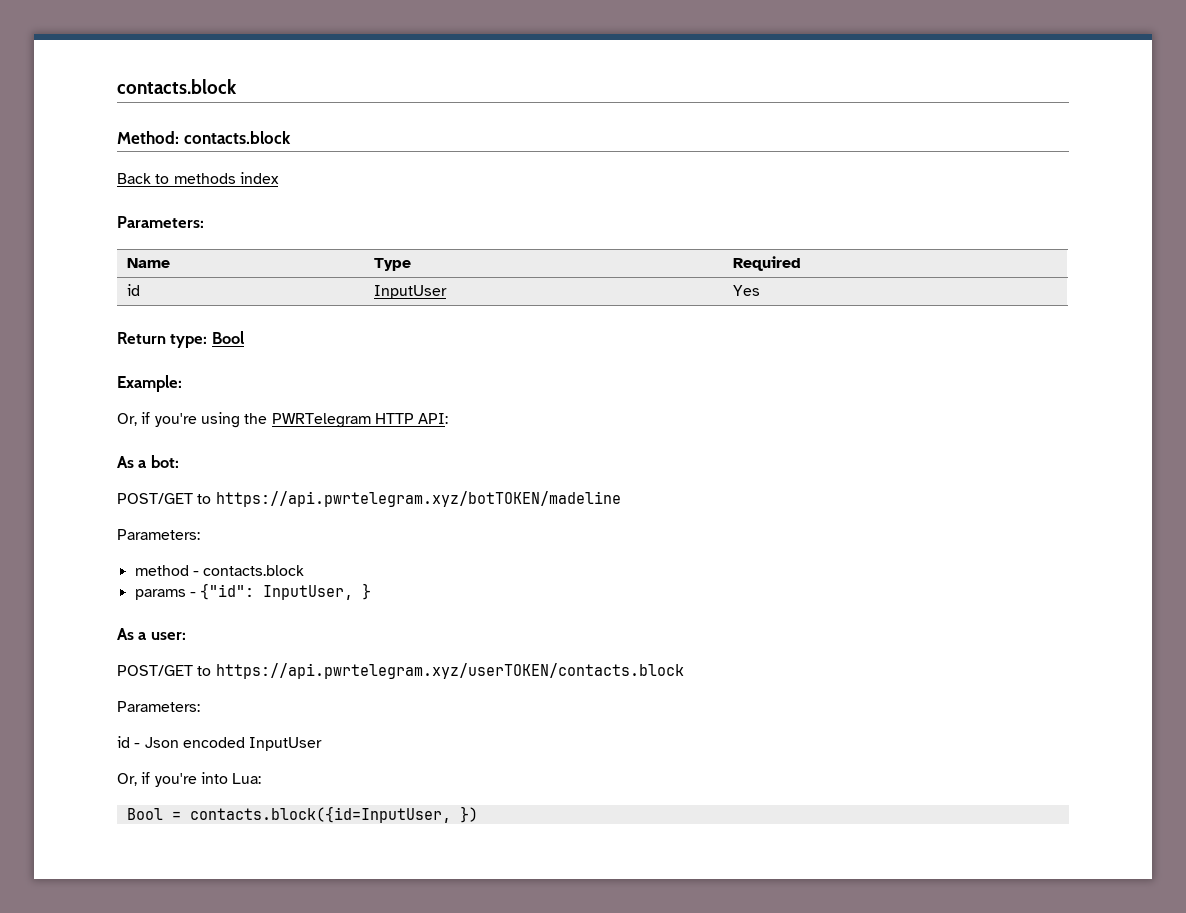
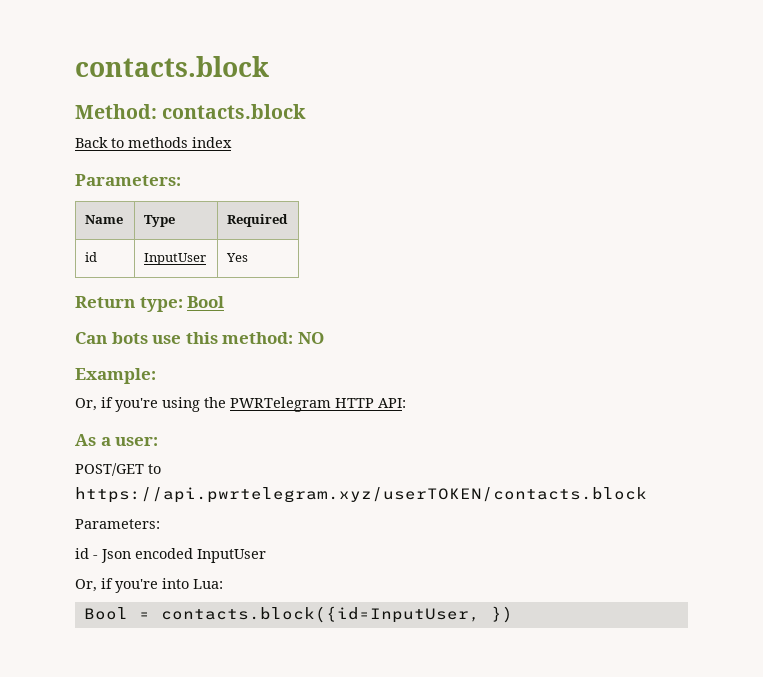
(244, 337) none -> [75,332,324,344] // Can bots use this method: NO
[117,455,179,468] [117,491,621,507] [117,529,200,540] [134,565,305,576] [134,583,372,600] // As a bot: // POST/GET to https://api.pwrtelegram.xyz/botTOKEN/madeline // Parameters: // method - contacts.block // params - {"id": InputUser, } -> (406, 403) none

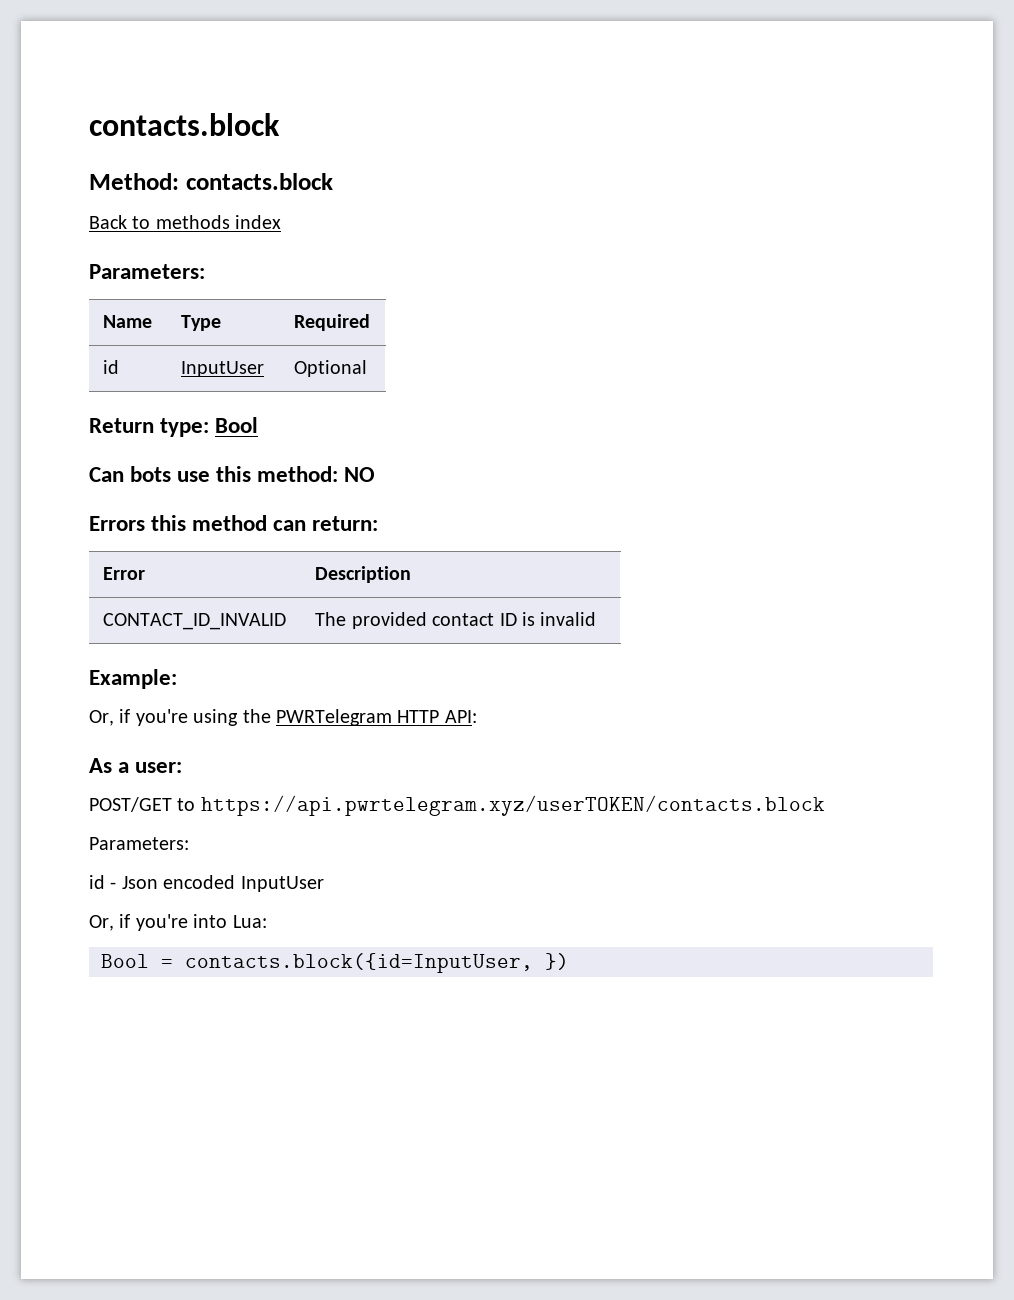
[226,253,249,262] Yes -> [294,360,368,377] Optional
(324, 338) none -> [89,515,379,531] [103,567,146,580] [315,566,412,583] [103,613,287,630] [315,612,597,629] // Errors this method can return: // Error | Description // CONTACT_ID_INVALID | The provided contact ID is invalid

